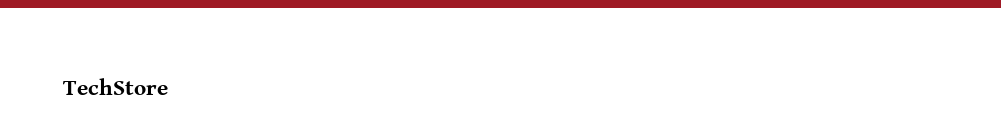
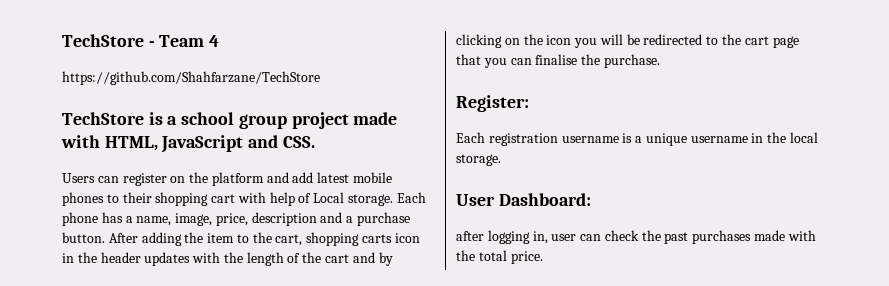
[63,78,168,95] TechStore -> [62,34,220,47] [62,71,320,85] [62,112,398,129] [61,135,315,153] [62,172,393,186] [62,192,426,206] [62,212,411,226] [62,232,420,246] [62,252,393,266] [456,34,799,48] [456,54,660,68] [456,95,529,112] [456,132,819,146] [456,154,501,166] [456,193,591,206] [456,230,816,244] [456,250,543,264] TechStore - Team 4 // https://github.com/Shahfarzane/TechStore // TechStore is a school group project made with HTML, JavaScript and CSS. // Users can register on the platform and add latest mobile phones to their shopping cart with help of Local storage. Each phone has a name, image, price, description and a purchase button. After adding the item to the cart, shopping carts icon in the header updates with the length of the cart and by clicking on the icon you will be redirected to the cart page that you can finalise the purchase. // Register: // Each registration username is a unique username in the local storage. // User Dashboard: // after logging in, user can check the past purchases made with the total price.

